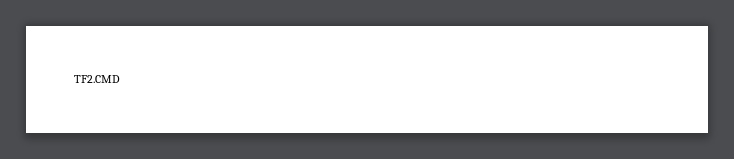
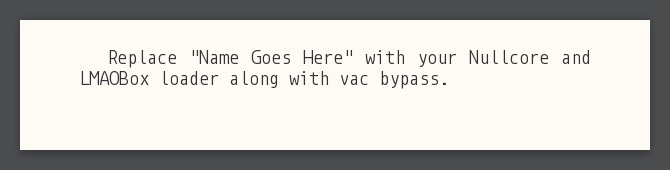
[74,75,120,83] TF2.CMD -> [107,50,591,68] [79,71,449,89] Replace "Name Goes Here" with your Nullcore and LMAOBox loader along with vac bypass.

